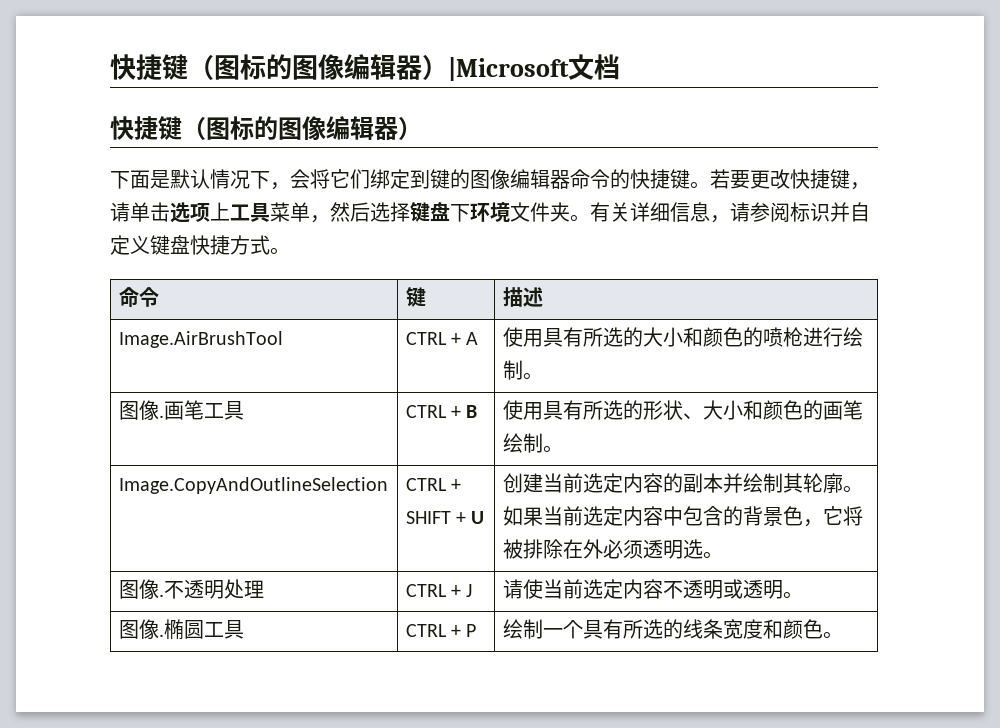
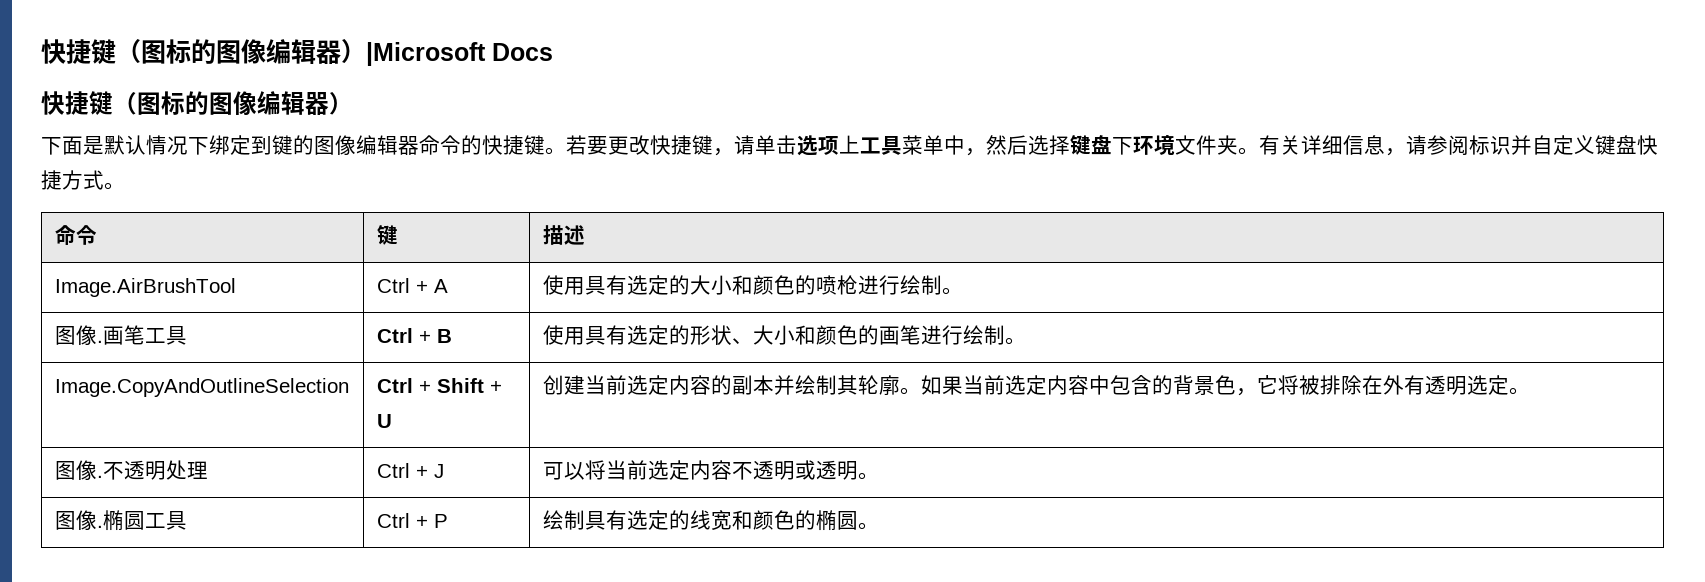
[568,54,620,80] 文档 -> [492,43,553,61] Docs
[270,169,370,190] ，会将它们 -> (209, 146) none
(310, 212) none -> [944,135,965,155] 中
[405,332,447,345] CTRL -> [377,278,411,293] Ctrl
[582,327,623,347] 所选 -> [627,275,670,295] 选定
[405,405,447,418] CTRL -> [377,328,414,343] Ctrl
[582,400,623,420] 所选 -> [627,325,670,345] 选定
(863, 410) none -> [921,325,964,345] 进行
[405,478,461,491] [405,511,451,524] CTRL + SHIFT -> [377,378,485,393] Ctrl + Shift
[602,539,703,559] 必须透明选 -> [1404,375,1510,395] 有透明选定
[405,584,447,597] CTRL -> [377,463,411,478] Ctrl
[502,579,543,599] 请使 -> [543,460,607,480] 可以将
[405,624,447,637] CTRL -> [377,513,411,528] Ctrl
[542,619,823,639] 一个具有所选的线条宽度和颜色 -> [585,510,859,531] 具有选定的线宽和颜色的椭圆

